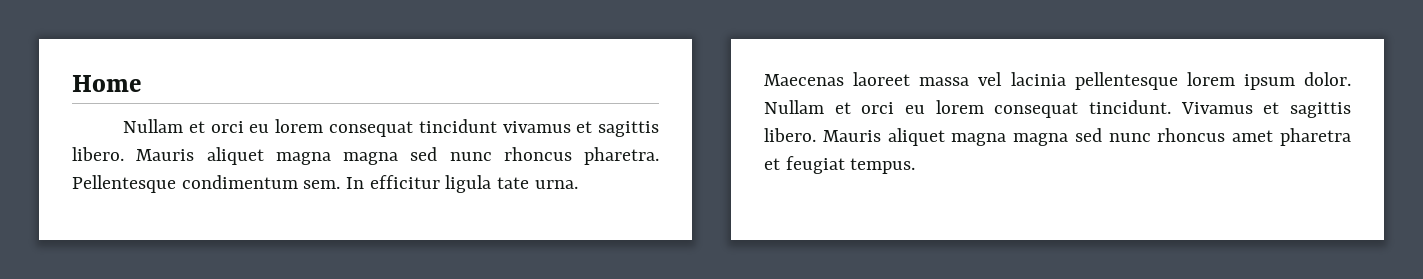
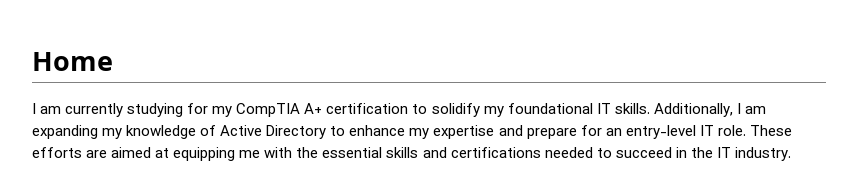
[123,119,659,137] [72,147,659,165] [72,175,578,193] [764,72,1351,90] [764,100,1351,118] [764,128,1351,146] [764,156,916,174] Nullam et orci eu lorem consequat tincidunt vivamus et sagittis libero. Mauris aliquet magna magna sed nunc rhoncus pharetra. Pellentesque condimentum sem. In efficitur ligula tate urna. Maecenas laoreet massa vel lacinia pellentesque lorem ipsum dolor. Nullam et orci eu lorem consequat tincidunt. Vivamus et sagittis libero. Mauris aliquet magna magna sed nunc rhoncus amet pharetra et feugiat tempus. -> [32,103,766,117] [32,125,792,139] [32,147,791,161] I am currently studying for my CompTIA A+ certification to solidify my foundational IT skills. Additionally, I am expanding my knowledge of Active Directory to enhance my expertise and prepare for an entry-level IT role. These efforts are aimed at equipping me with the essential skills and certifications needed to succeed in the IT industry.

